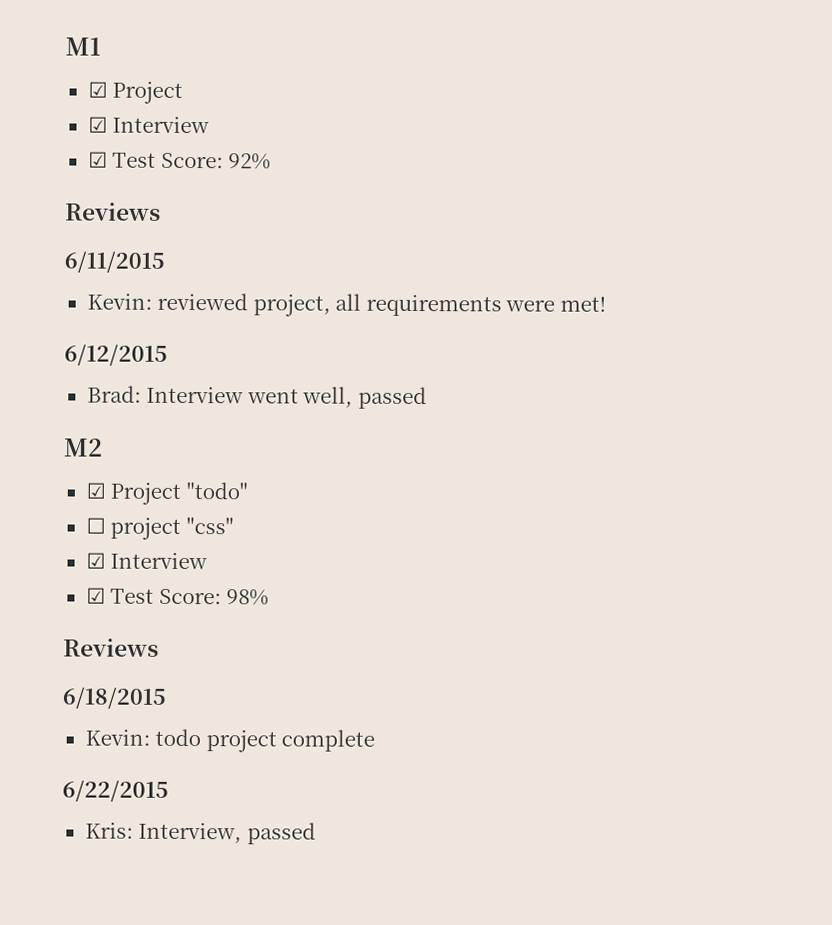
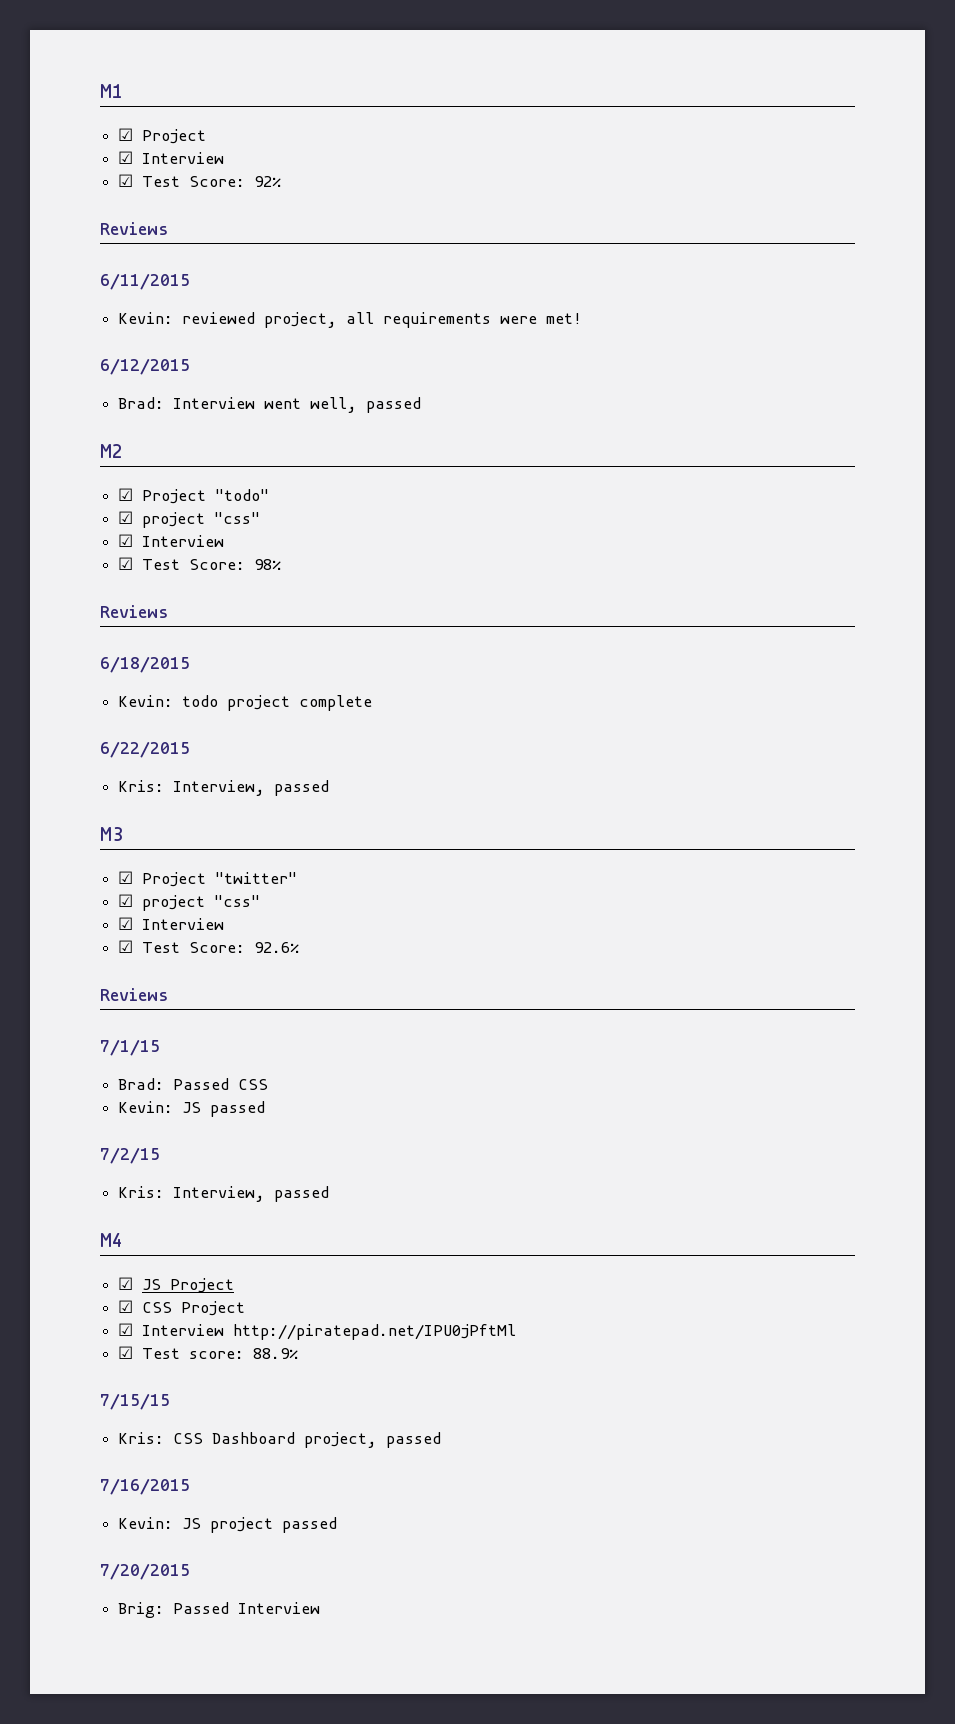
[85,517,106,534] ☐ -> [118,511,134,524] ☑
(316, 833) none -> [100,827,123,841] [118,871,298,887] [118,894,261,911] [118,917,225,930] [118,940,300,953] [100,988,169,1001] [100,1039,160,1056] [118,1078,269,1090] [118,1101,266,1117] [100,1147,160,1164] [118,1186,330,1202] [100,1233,123,1247] [118,1277,235,1293] [118,1300,246,1316] [118,1323,517,1340] [118,1346,299,1359] [100,1393,170,1410] [118,1432,442,1448] [100,1478,190,1495] [118,1517,338,1533] [100,1563,190,1580] [118,1602,321,1618] // M3 // ☑ Project "twitter" // ☑ project "css" // ☑ Interview // ☑ Test Score: 92.6% // Reviews // 7/1/15 // Brad: Passed CSS // Kevin: JS passed // 7/2/15 // Kris: Interview, passed // M4 // ☑ JS Project // ☑ CSS Project // ☑ Interview http://piratepad.net/IPU0jPftMl // ☑ Test score: 88.9% // 7/15/15 // Kris: CSS Dashboard project, passed // 7/16/2015 // Kevin: JS project passed // 7/20/2015 // Brig: Passed Interview

